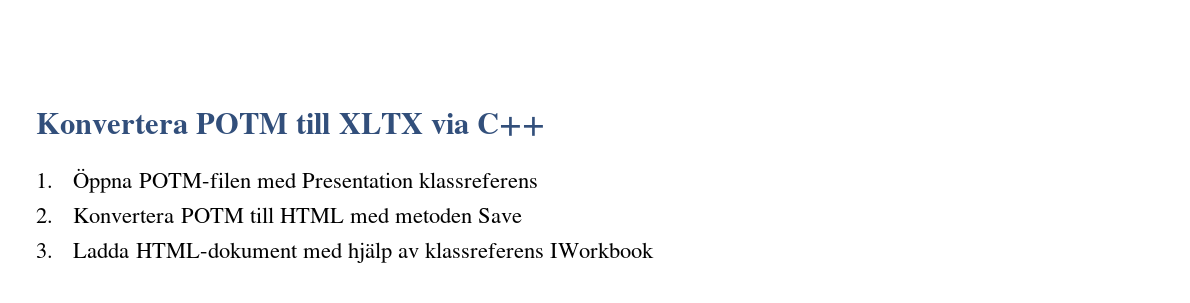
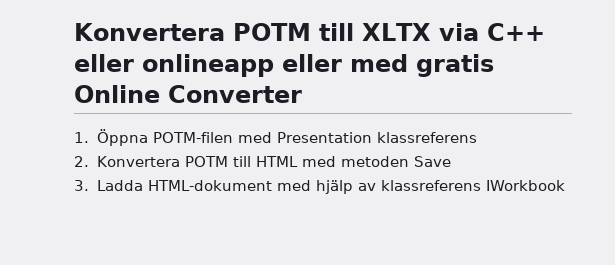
(546, 124) none -> [74,54,494,77] [74,85,302,103] eller onlineapp eller med gratis Online Converter

